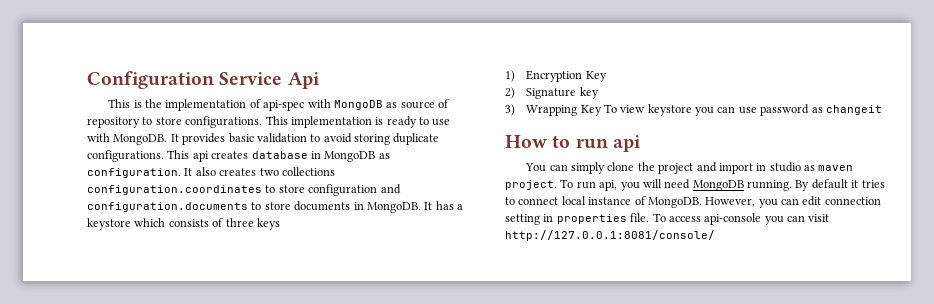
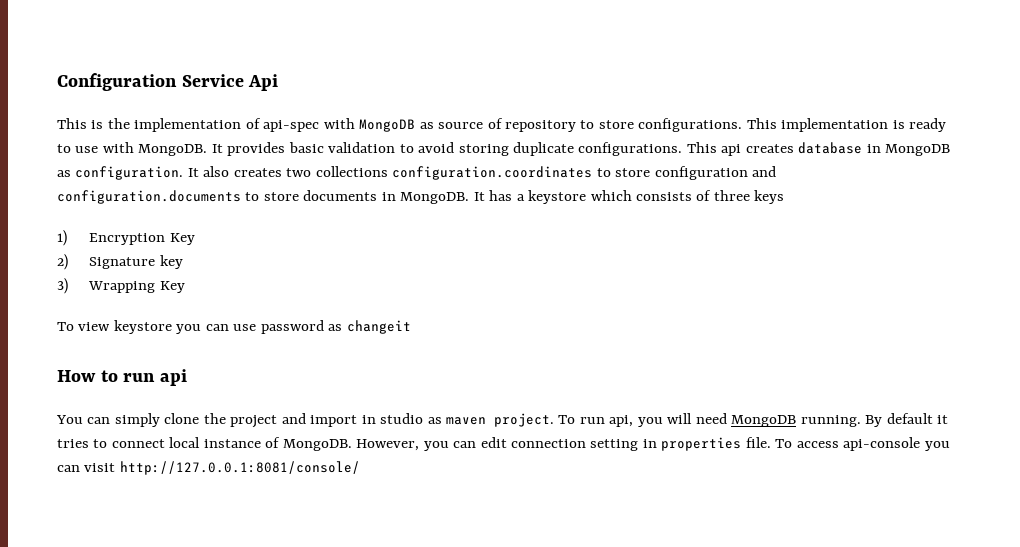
(602, 110) none -> (185, 287) //

